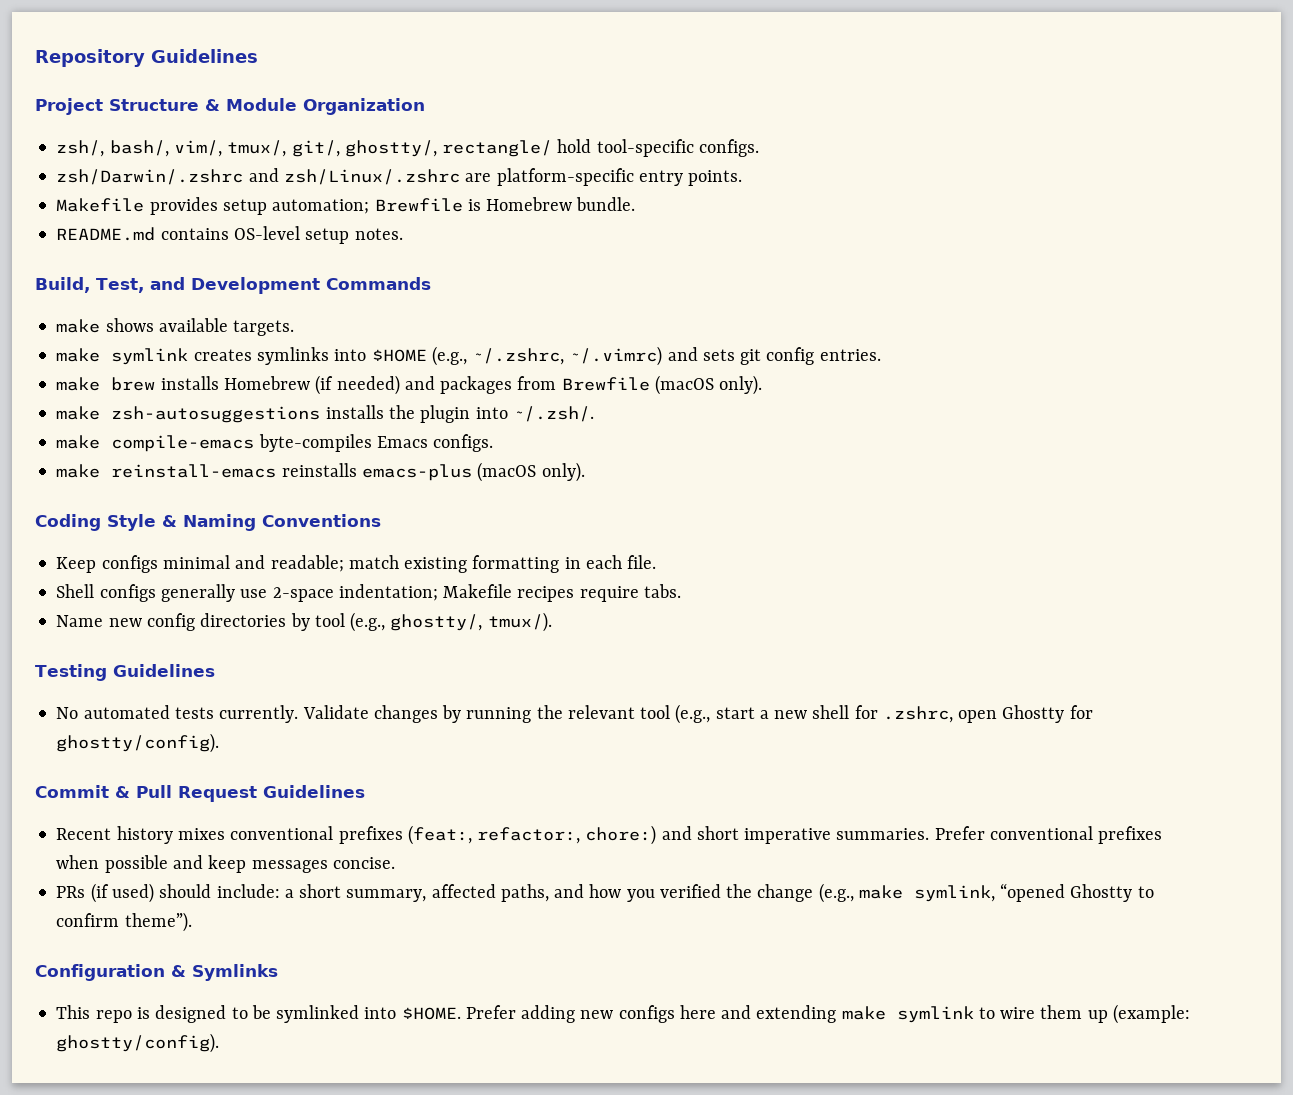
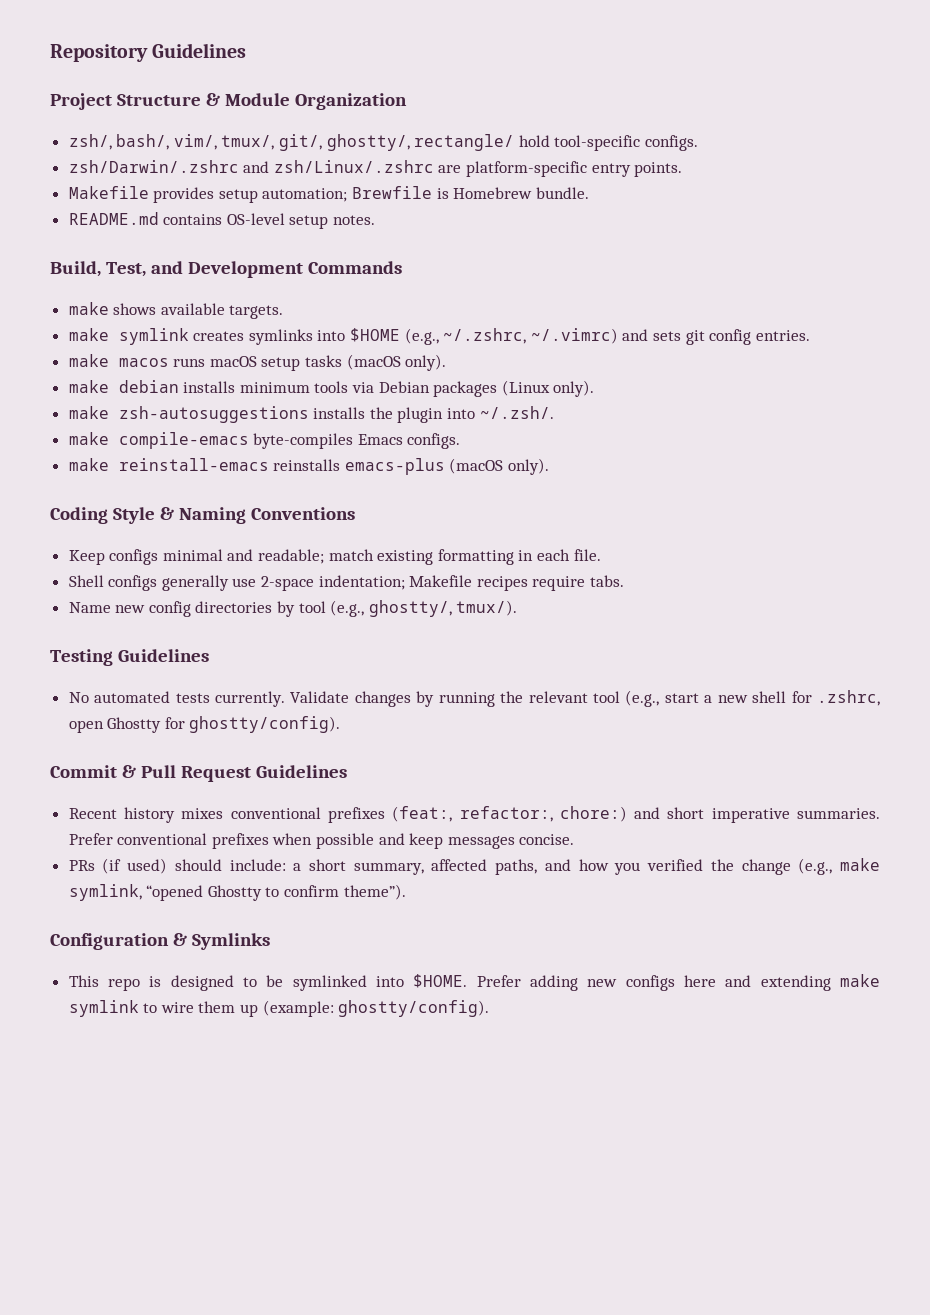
[111,375,714,395] brew installs Homebrew (if needed) and packages from Brewfile (macOS -> [118,354,447,371] [68,380,550,397] macos runs macOS setup tasks (macOS only). // make debian installs minimum tools via Debian packages (Linux

